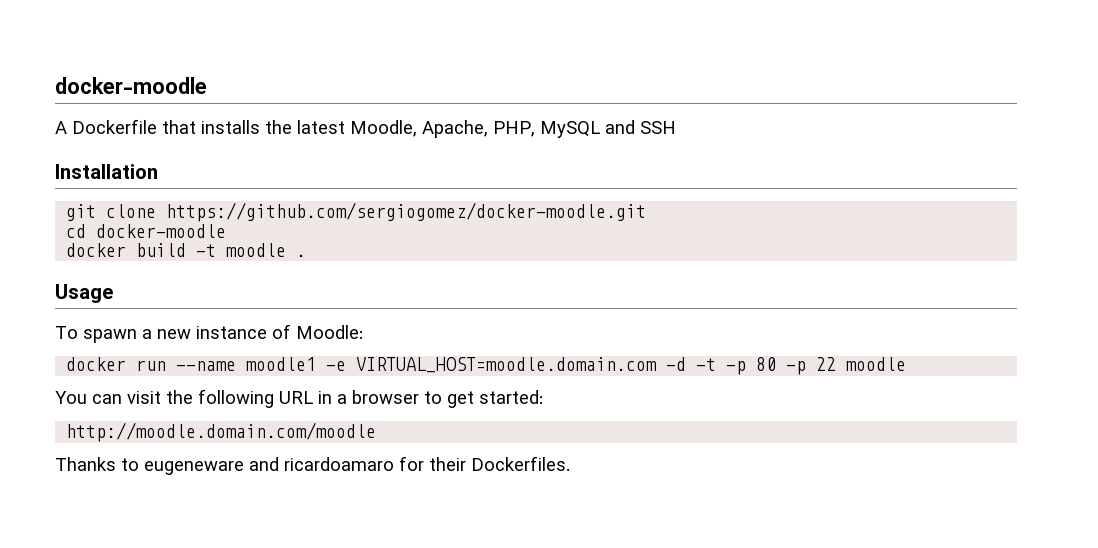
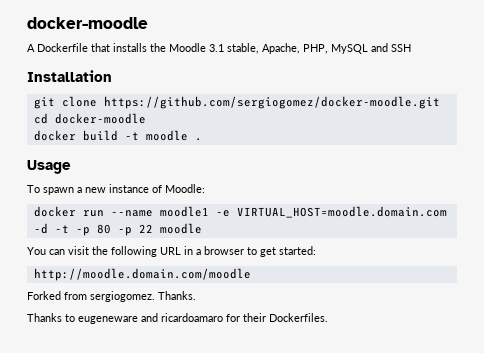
[297,120,417,137] latest Moodle, -> [169,43,259,54] Moodle 3.1 stable,
(377, 432) none -> [27,291,196,302] // Forked from sergiogomez. Thanks.

